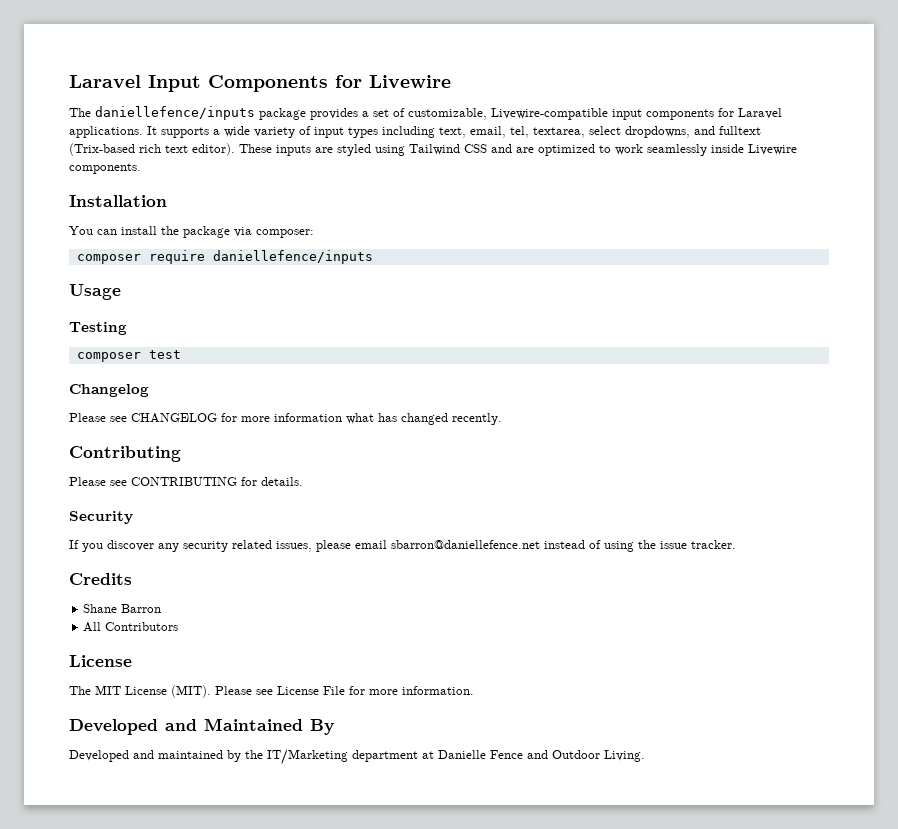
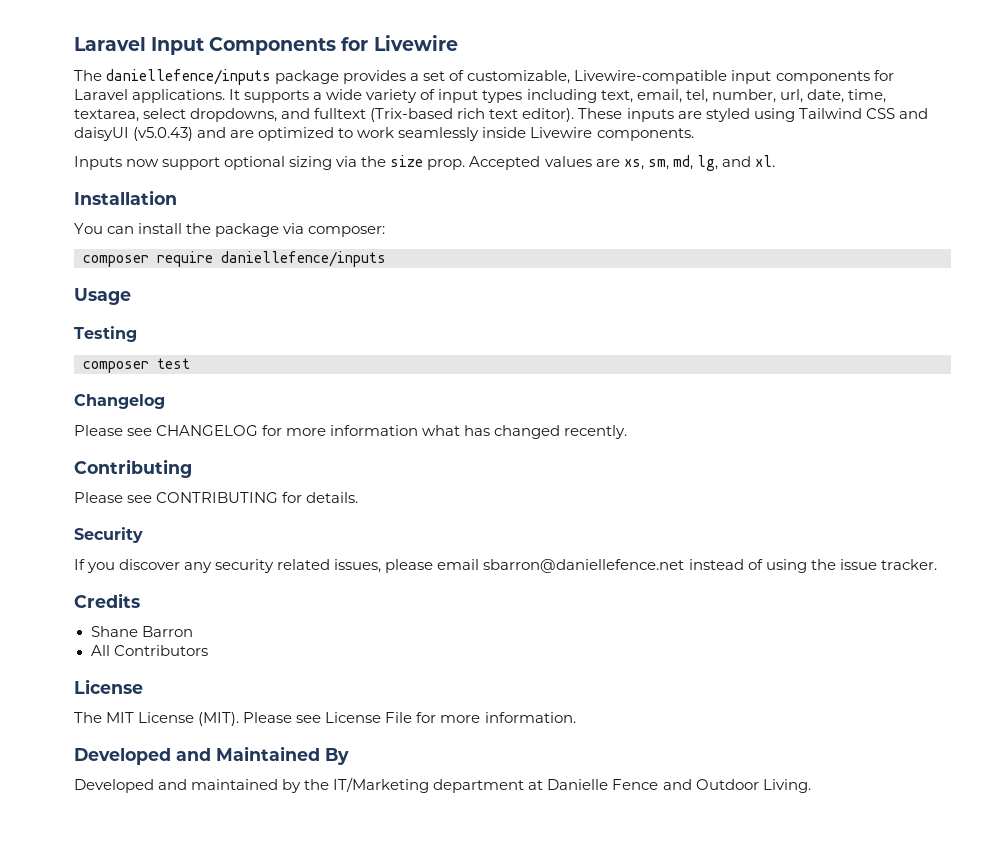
(529, 132) none -> [711,89,886,103] number, url, date, time,
(512, 148) none -> [74,127,227,141] daisyUI (v5.0.43) and
(141, 168) none -> [74,155,775,171] // Inputs now support optional sizing via the size prop. Accepted values are xs, sm, md, lg, and xl.

